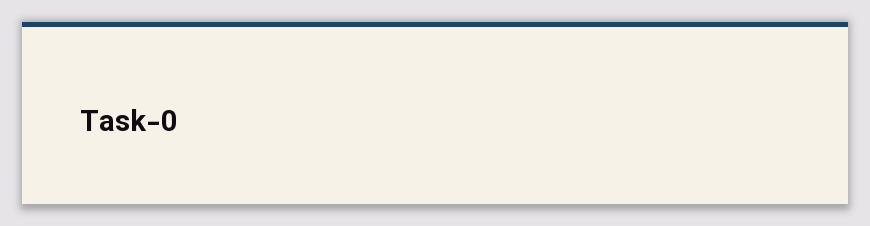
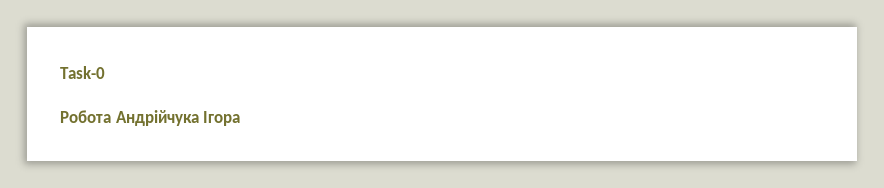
(178, 120) none -> [60,110,241,126] // Робота Андрійчука Ігора

